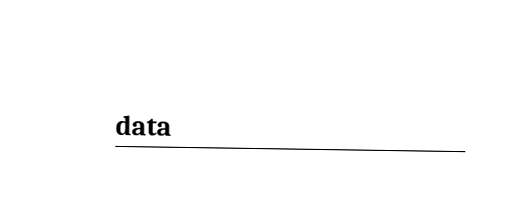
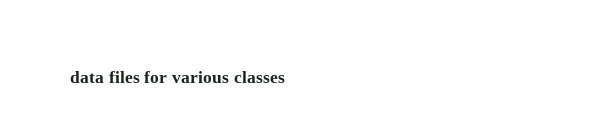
(172, 125) none -> [108,71,285,83] files for various classes

